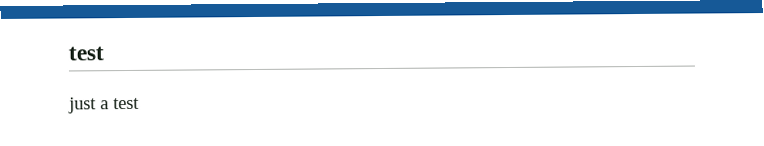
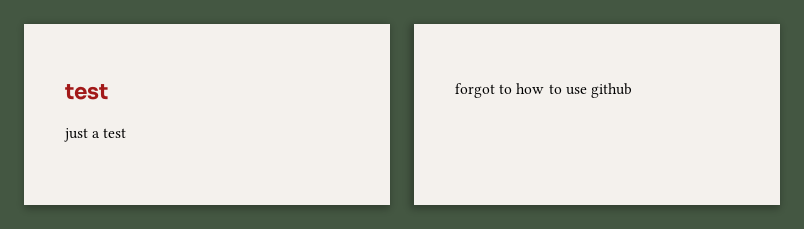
(140, 103) none -> [455,83,632,98] // forgot to how to use github

